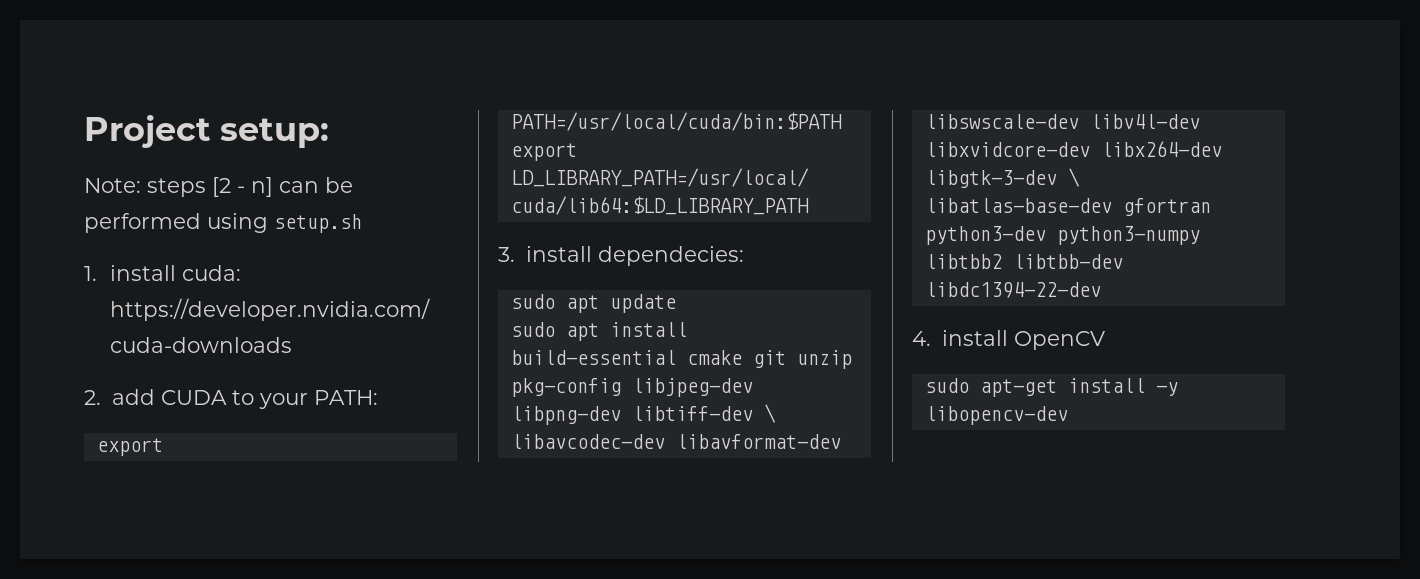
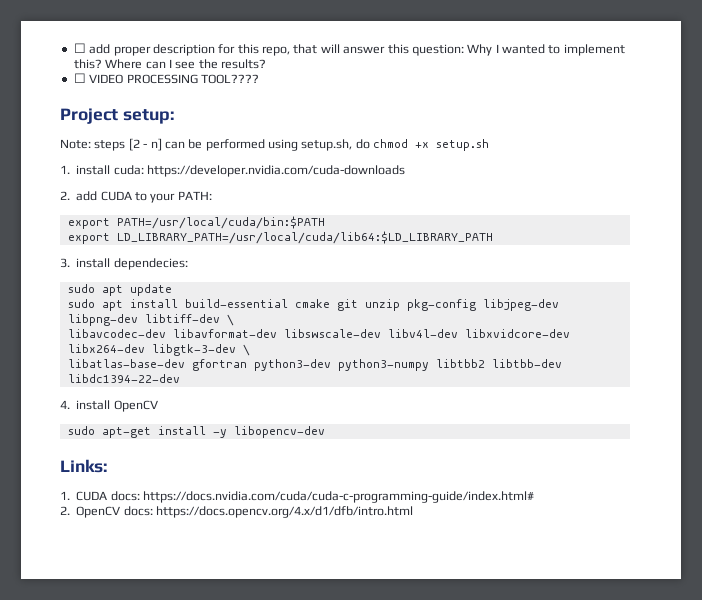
(84, 131) none -> [73,43,625,56] [73,59,266,69] [73,73,259,84] ☐ add proper description for this repo, that will answer this question: Why I wanted to implement this? Where can I see the results? // ☐ VIDEO PROCESSING TOOL???? //
(268, 223) none -> [301,139,430,151] setup.sh, do chmod +x
(1068, 415) none -> [60,459,107,473] [60,491,534,503] [60,506,413,518] // Links: // 1. CUDA docs: https://docs.nvidia.com/cuda/cuda-c-programming-guide/index.html# // 2. OpenCV docs: https://docs.opencv.org/4.x/d1/dfb/intro.html

